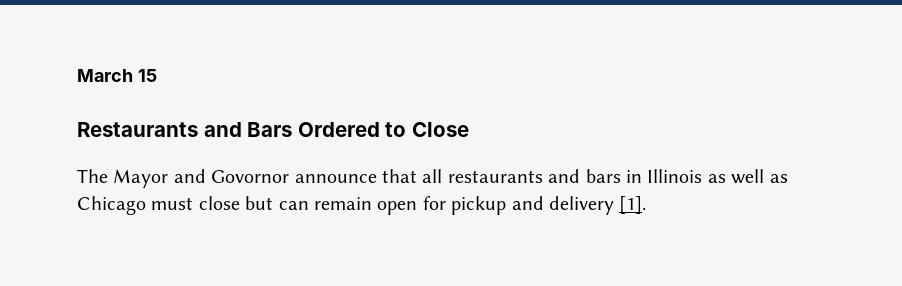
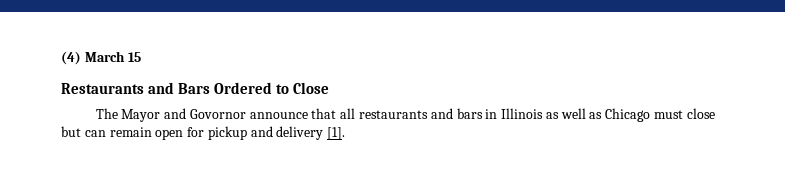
(77, 75) none -> [61,51,81,65] (4)

